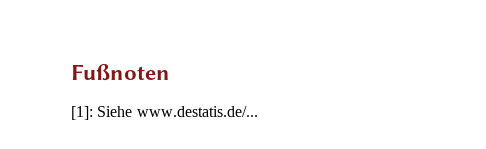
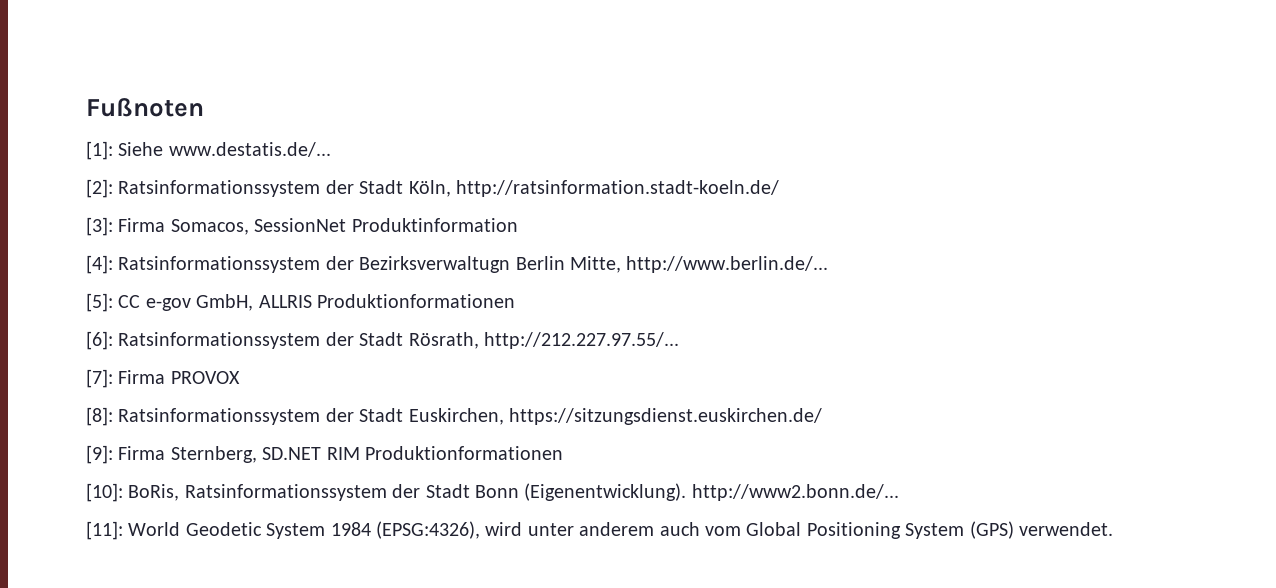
(258, 111) none -> [86,179,779,198] [86,217,518,236] [86,255,829,274] [86,293,515,312] [86,331,679,350] [86,369,240,388] [86,407,822,426] [86,445,563,464] [86,483,899,502] [86,521,1113,540] // [2]: Ratsinformationssystem der Stadt Köln, http://ratsinformation.stadt-koeln.de/ // [3]: Firma Somacos, SessionNet Produktinformation // [4]: Ratsinformationssystem der Bezirksverwaltugn Berlin Mitte, http://www.berlin.de/... // [5]: CC e-gov GmbH, ALLRIS Produktionformationen // [6]: Ratsinformationssystem der Stadt Rösrath, http://212.227.97.55/... // [7]: Firma PROVOX // [8]: Ratsinformationssystem der Stadt Euskirchen, https://sitzungsdienst.euskirchen.de/ // [9]: Firma Sternberg, SD.NET RIM Produktionformationen // [10]: BoRis, Ratsinformationssystem der Stadt Bonn (Eigenentwicklung). http://www2.bonn.de/... // [11]: World Geodetic System 1984 (EPSG:4326), wird unter anderem auch vom Global Positioning System (GPS) verwendet.

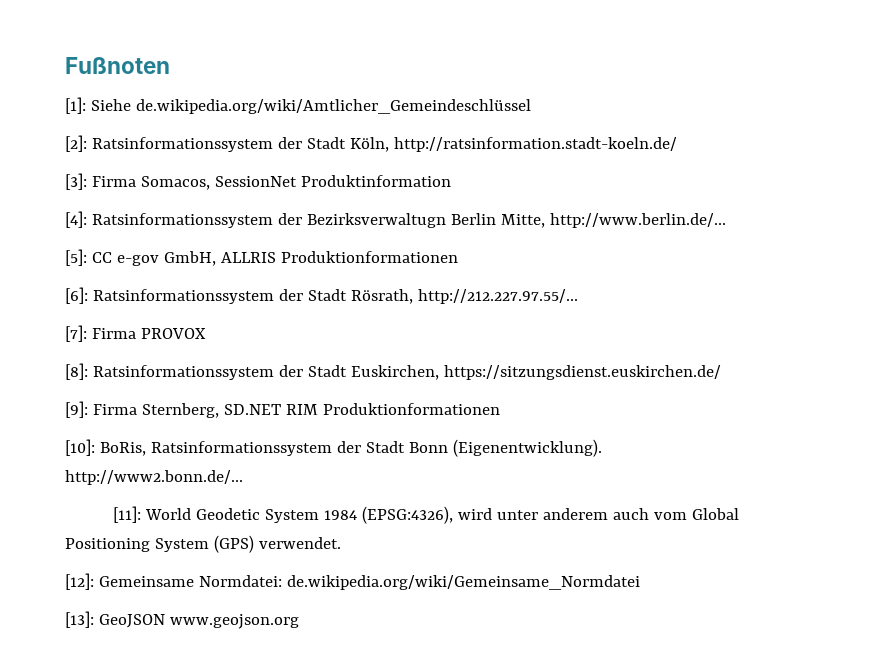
[168,142,331,157] www.destatis.de/... -> [135,99,531,114] de.wikipedia.org/wiki/Amtlicher_Gemeindeschlüssel
(1113, 529) none -> [65,573,640,590] [65,611,299,629] // [12]: Gemeinsame Normdatei: de.wikipedia.org/wiki/Gemeinsame_Normdatei // [13]: GeoJSON www.geojson.org

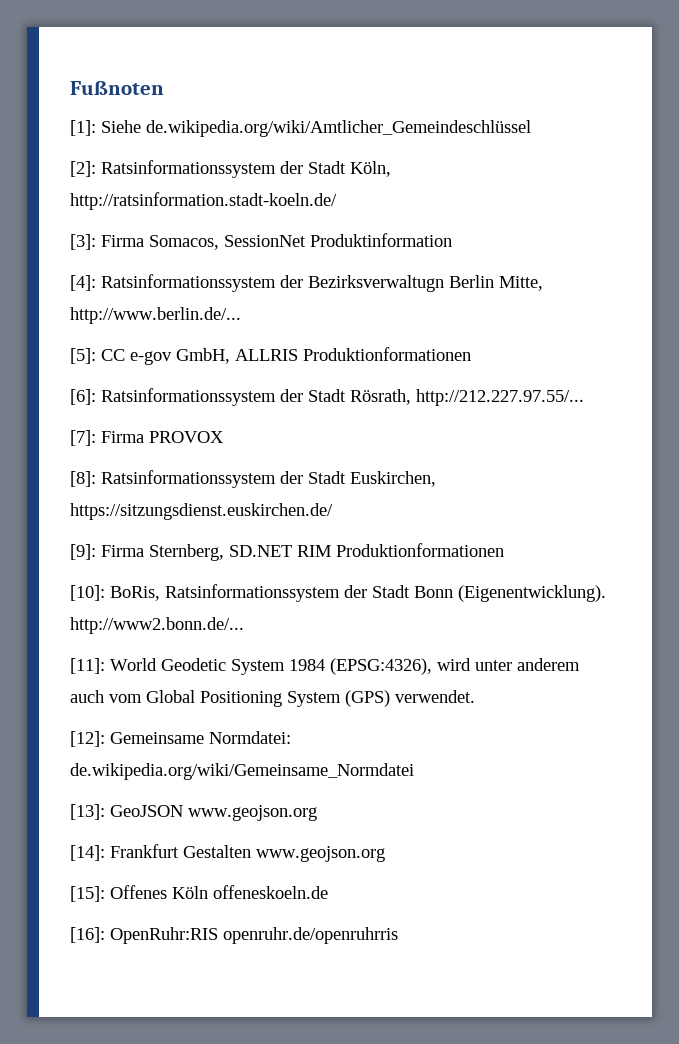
(299, 621) none -> [70,844,385,862] [70,885,328,902] [70,927,398,944] // [14]: Frankfurt Gestalten www.geojson.org // [15]: Offenes Köln offeneskoeln.de // [16]: OpenRuhr:RIS openruhr.de/openruhrris

